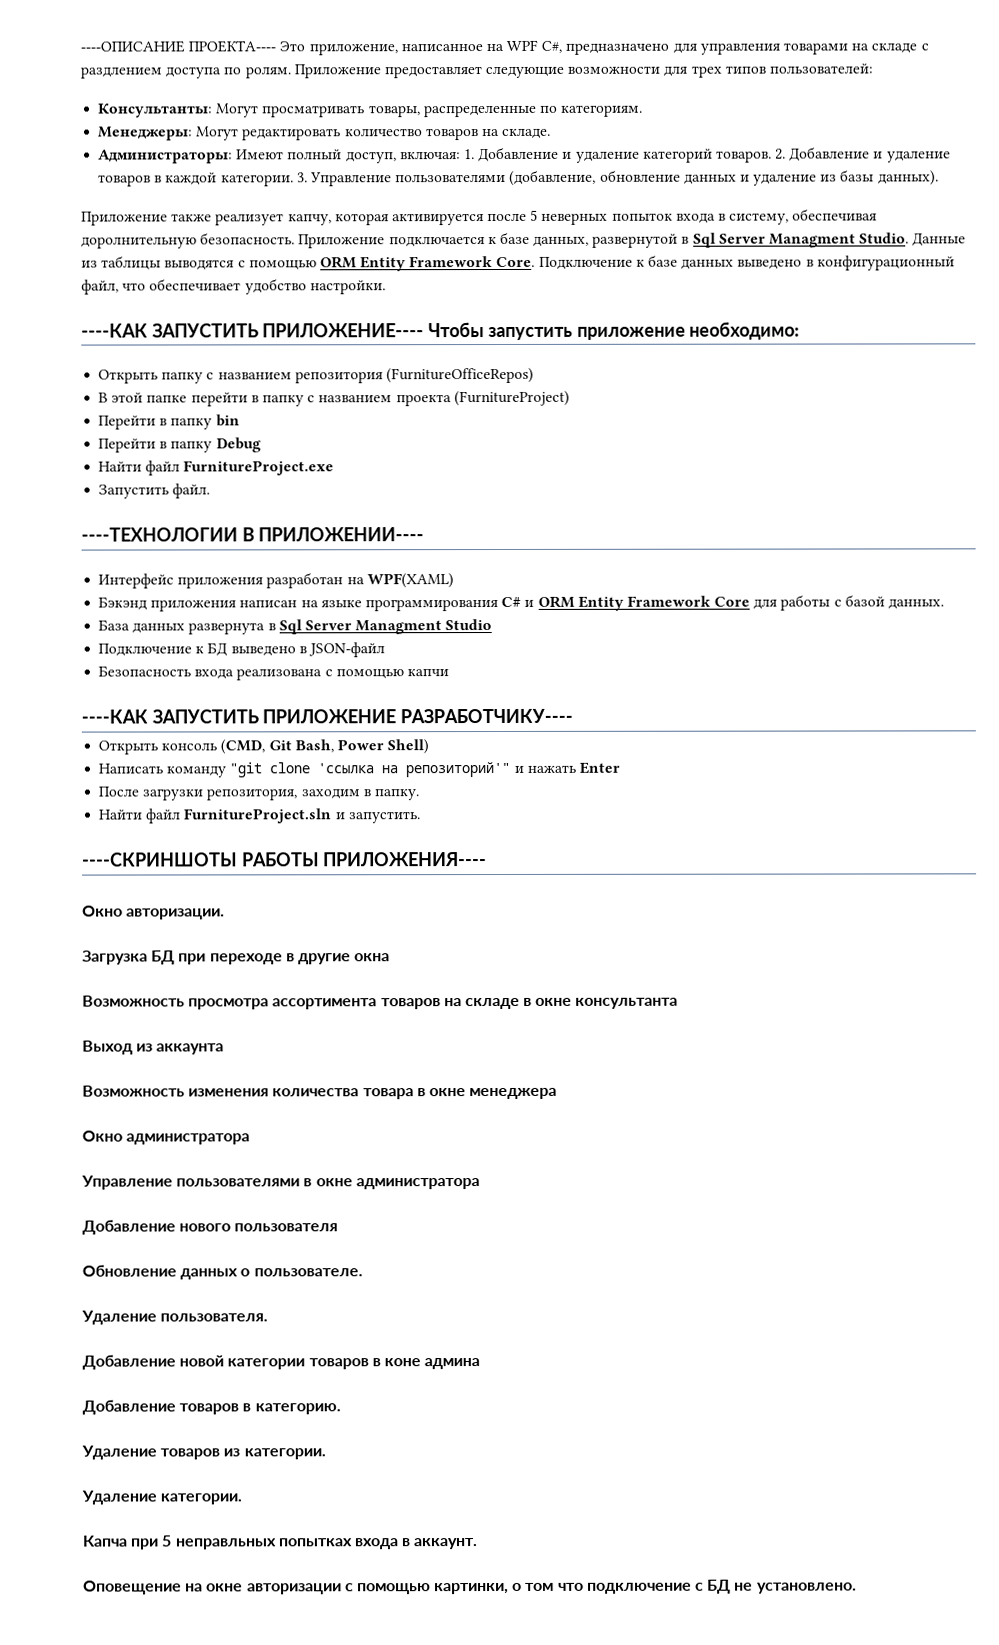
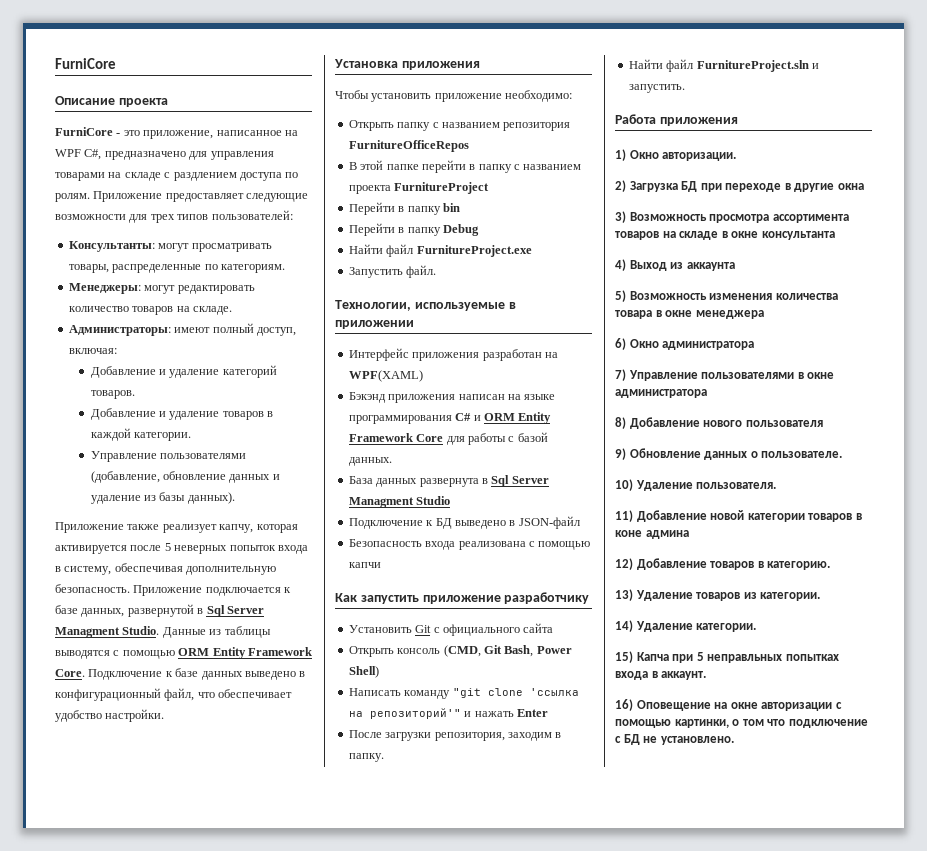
[80,40,306,53] ----ОПИСАНИЕ ПРОЕКТА---- Это -> [55,58,116,69] [55,96,168,107] [55,127,140,136] FurniCore // Описание проекта // FurniCore - это
[215,103,260,118] Могут -> [158,243,190,252] могут
[196,126,240,141] Могут -> [144,285,176,294] могут
[236,149,285,160] Имеют -> [174,327,211,333] имеют
[463,149,475,160] 1. -> (117, 351) //
[775,148,787,160] 2. -> (135, 394) //
[296,172,308,183] 3. -> (192, 436) //
[81,236,197,249] доролнительную -> [186,566,277,575] дополнительную
[81,322,573,341] ----КАК ЗАПУСТИТЬ ПРИЛОЖЕНИЕ---- Чтобы запустить -> [334,59,480,70] [335,90,432,102] Установка приложения // Чтобы установить
[385,367,534,384] (FurnitureOfficeRepos) -> [348,140,469,152] FurnitureOfficeRepos
[453,390,570,407] (FurnitureProject) -> [394,182,490,194] FurnitureProject
[81,527,425,542] ----ТЕХНОЛОГИИ В ПРИЛОЖЕНИИ---- -> [335,300,516,311] [335,320,414,329] Технологии, используемые в приложении
[81,708,574,724] ----КАК ЗАПУСТИТЬ ПРИЛОЖЕНИЕ РАЗРАБОТЧИКУ---- -> [335,592,590,604] [348,623,554,636] Как запустить приложение разработчику // Установить Git с официального сайта
[82,852,488,867] ----СКРИНШОТЫ РАБОТЫ ПРИЛОЖЕНИЯ---- // -> [615,114,738,126] [615,149,626,161] Работа приложения // 1)
(226, 914) none -> [615,180,626,192] 2)
(391, 957) none -> [615,211,626,223] 3)
(679, 1003) none -> [615,259,626,271] 4)
(225, 1049) none -> [615,290,626,302] 5)
(558, 1093) none -> [615,338,626,350] 6)
(251, 1139) none -> [615,369,626,381] 7)
(480, 1184) none -> [615,417,626,429] 8)
(339, 1227) none -> [615,448,626,460] 9)
(363, 1272) none -> [615,479,633,491] 10)
(269, 1317) none -> [615,510,633,522] 11)
(481, 1364) none -> [615,558,633,570] 12)
(341, 1409) none -> [615,589,633,601] 13)
(326, 1454) none -> [615,620,633,632] 14)
(243, 1499) none -> [615,651,633,663] 15)
(479, 1544) none -> [615,699,633,711] 16)

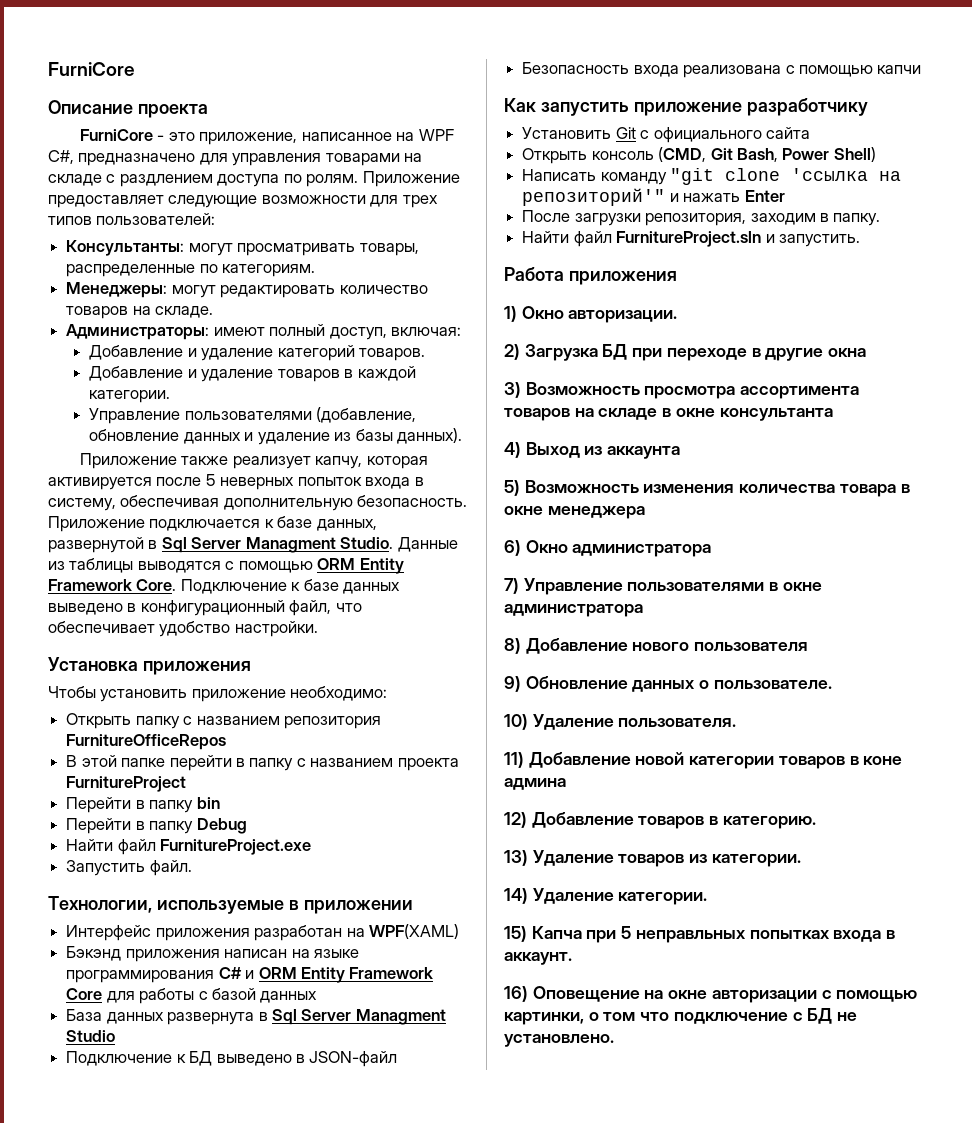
[348,457,392,466] данных. -> [260,991,318,1003] данных

